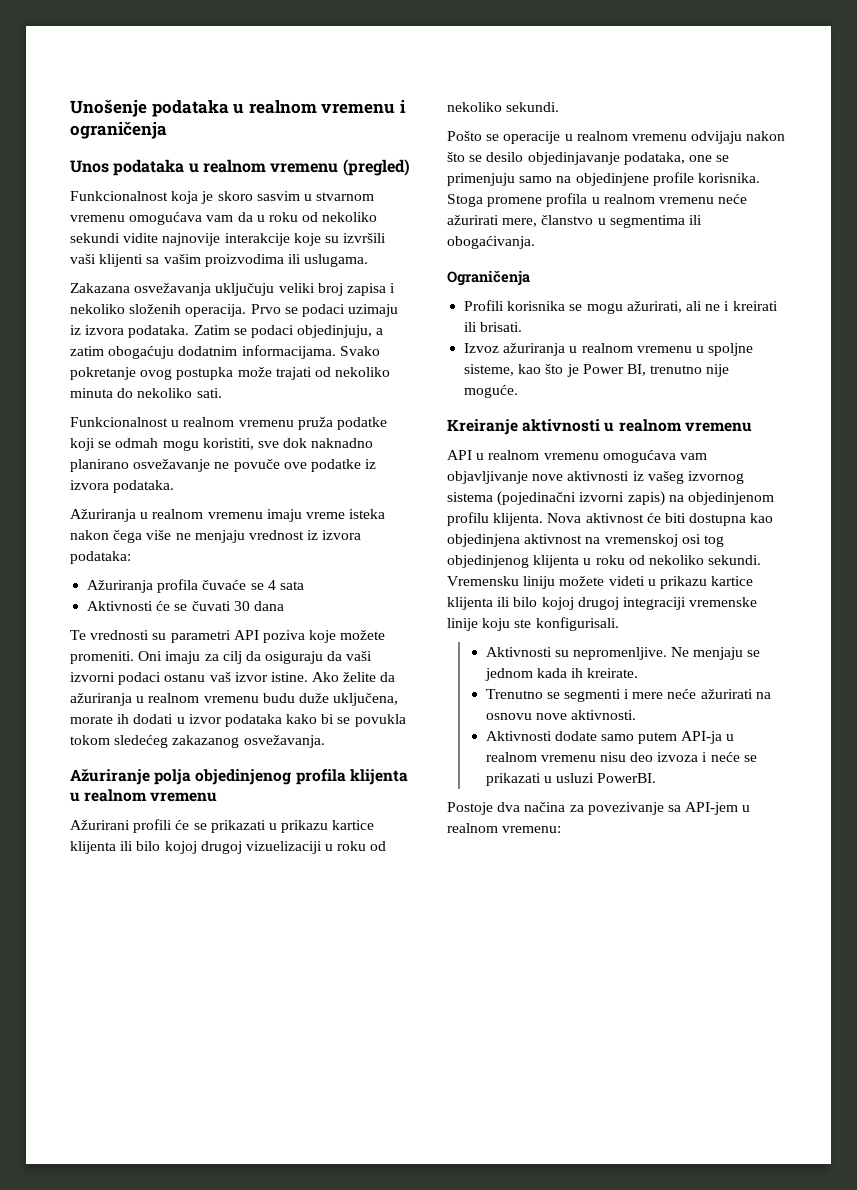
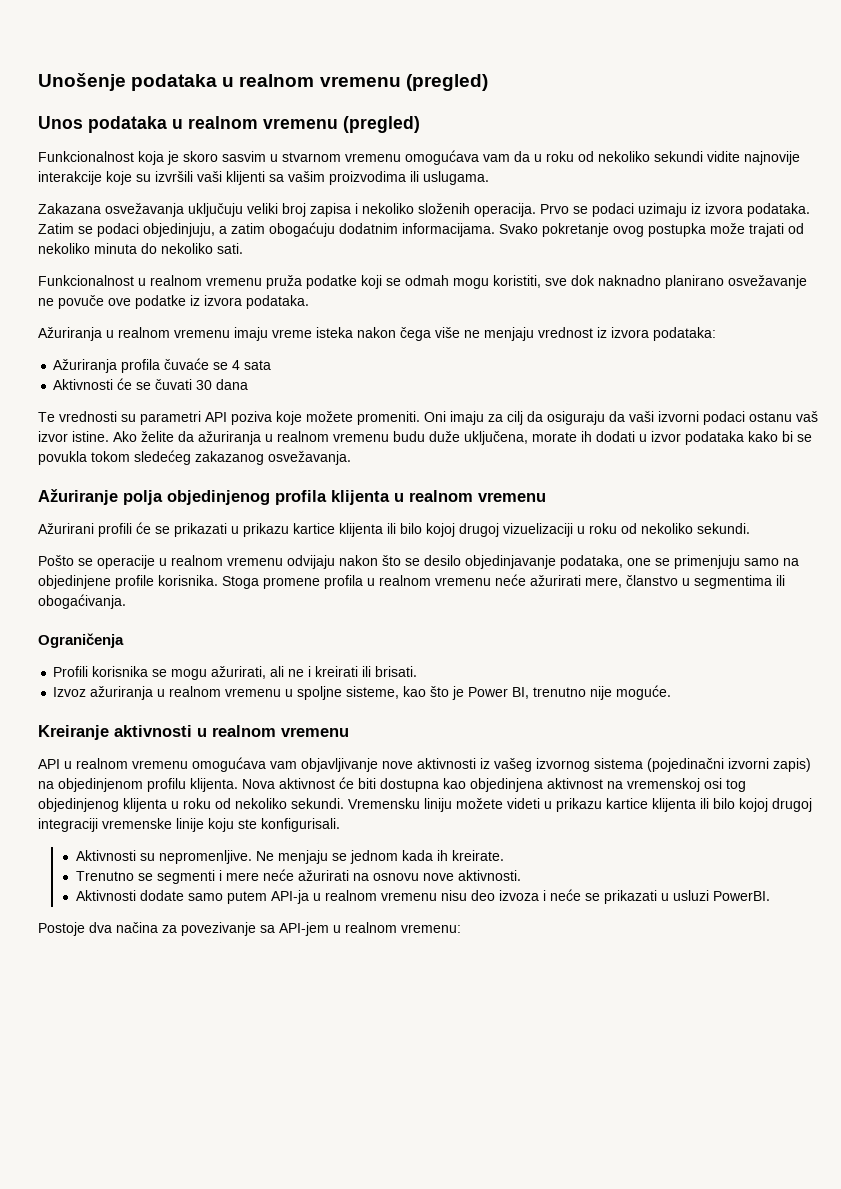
[399,100,406,113] [70,122,167,139] i ograničenja -> [405,74,488,91] (pregled)

